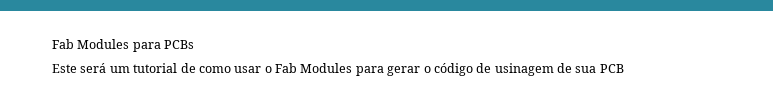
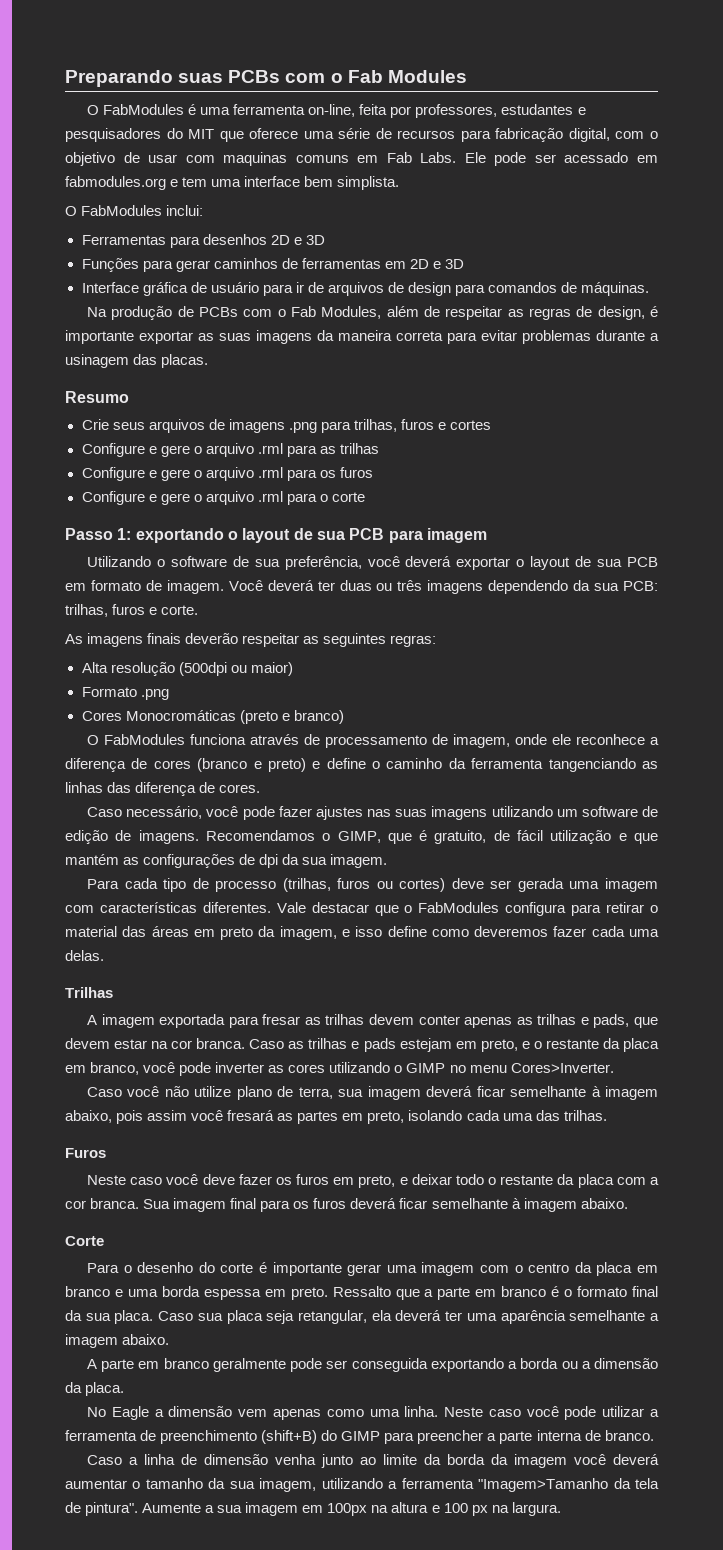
[52,39,195,52] [52,63,624,76] Fab Modules para PCBs // Este será um tutorial de como usar o Fab Modules para gerar o código de usinagem de sua PCB -> [65,70,467,87] [87,104,586,118] [65,128,659,142] [65,152,659,166] [65,176,400,190] [65,205,204,216] [81,234,325,248] [81,258,464,272] [81,282,650,296] [87,306,659,320] [65,330,659,344] [65,354,209,368] [65,391,129,403] [81,419,492,433] [81,443,379,457] [81,467,373,481] [81,491,365,505] [65,528,487,543] [87,556,658,570] [65,580,659,594] [65,604,199,617] [65,633,437,647] [81,662,293,676] [81,687,169,700] [81,710,344,724] [87,734,659,748] [65,758,658,772] [65,782,261,796] [87,806,658,820] [65,830,658,844] [65,854,388,868] [87,878,658,892] [65,902,658,916] [65,926,659,940] [65,950,104,961] [65,987,113,998] [87,1014,658,1028] [65,1038,659,1052] [65,1062,614,1076] [87,1086,658,1100] [65,1110,607,1124] [65,1148,106,1158] [87,1174,659,1188] [65,1198,628,1212] [65,1236,104,1246] [87,1262,658,1276] [65,1286,658,1300] [65,1310,660,1324] [65,1334,170,1348] [87,1358,658,1372] [65,1382,125,1396] [87,1406,660,1420] [65,1430,654,1444] [87,1454,660,1468] [65,1478,659,1492] [65,1502,561,1516] Preparando suas PCBs com o Fab Modules // O FabModules é uma ferramenta on-line, feita por professores, estudantes e pesquisadores do MIT que oferece uma série de recursos para fabricação digital, com o objetivo de usar com maquinas comuns em Fab Labs. Ele pode ser acessado em fabmodules.org e tem uma interface bem simplista. // O FabModules inclui: // Ferramentas para desenhos 2D e 3D // Funções para gerar caminhos de ferramentas em 2D e 3D // Interface gráfica de usuário para ir de arquivos de design para comandos de máquinas. // Na produção de PCBs com o Fab Modules, além de respeitar as regras de design, é importante exportar as suas imagens da maneira correta para evitar problemas durante a usinagem das placas. // Resumo // Crie seus arquivos de imagens .png para trilhas, furos e cortes // Configure e gere o arquivo .rml para as trilhas // Configure e gere o arquivo .rml para os furos // Configure e gere o arquivo .rml para o corte // Passo 1: exportando o layout de sua PCB para imagem // Utilizando o software de sua preferência, você deverá exportar o layout de sua PCB em formato de imagem. Você deverá ter duas ou três imagens dependendo da sua PCB: trilhas, furos e corte. // As imagens finais deverão respeitar as seguintes regras: // Alta resolução (500dpi ou maior) // Formato .png // Cores Monocromáticas (preto e branco) // O FabModules funciona através de processamento de imagem, onde ele reconhece a diferença de cores (branco e preto) e define o caminho da ferramenta tangenciando as linhas das diferença de cores. // Caso necessário, você pode fazer ajustes nas suas imagens utilizando um software de edição de imagens. Recomendamos o GIMP, que é gratuito, de fácil utilização e que mantém as configurações de dpi da sua imagem. // Para cada tipo de processo (trilhas, furos ou cortes) deve ser gerada uma imagem com características diferentes. Vale destacar que o FabModules configura para retirar o material das áreas em preto da imagem, e isso define como deveremos fazer cada uma delas. // Trilhas // A imagem exportada para fresar as trilhas devem conter apenas as trilhas e pads, que devem estar na cor branca. Caso as trilhas e pads estejam em preto, e o restante da placa em branco, você pode inverter as cores utilizando o GIMP no menu Cores>Inverter. // Caso você não utilize plano de terra, sua imagem deverá ficar semelhante à imagem abaixo, pois assim você fresará as partes em preto, isolando cada uma das trilhas. // Furos // Neste caso você deve fazer os furos em preto, e deixar todo o restante da placa com a cor branca. Sua imagem final para os furos deverá ficar semelhante à imagem abaixo. // Corte // Para o desenho do corte é importante gerar uma imagem com o centro da placa em branco e uma borda espessa em preto. Ressalto que a parte em branco é o formato final da sua placa. Caso sua placa seja retangular, ela deverá ter uma aparência semelhante a imagem abaixo. // A parte em branco geralmente pode ser conseguida exportando a borda ou a dimensão da placa. // No Eagle a dimensão vem apenas como uma linha. Neste caso você pode utilizar a ferramenta de preenchimento (shift+B) do GIMP para preencher a parte interna de branco. // Caso a linha de dimensão venha junto ao limite da borda da imagem você deverá aumentar o tamanho da sua imagem, utilizando a ferramenta "Imagem>Tamanho da tela de pintura". Aumente a sua imagem em 100px na altura e 100 px na largura.

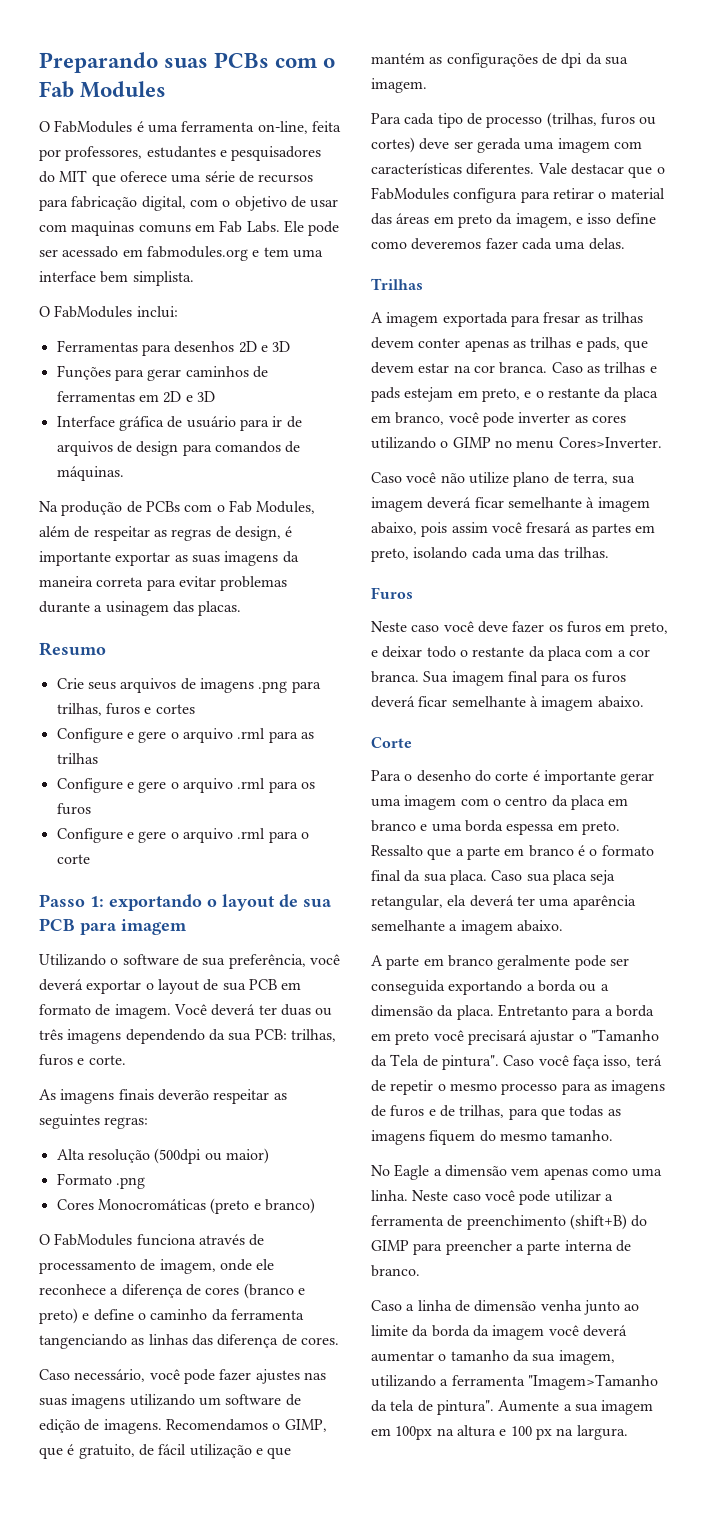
(125, 1389) none -> [497,1004,654,1020] [371,1029,659,1045] [371,1054,662,1070] [371,1080,666,1095] [371,1105,621,1120] [371,1130,614,1145] Entretanto para a borda em preto você precisará ajustar o "Tamanho da Tela de pintura". Caso você faça isso, terá de repetir o mesmo processo para as imagens de furos e de trilhas, para que todas as imagens fiquem do mesmo tamanho.

